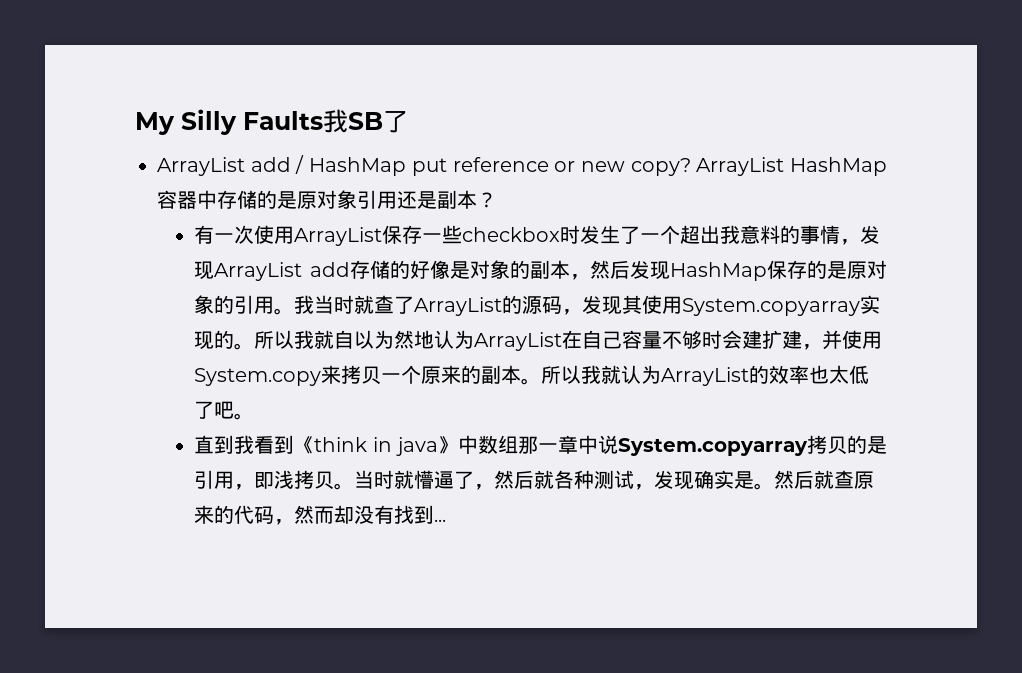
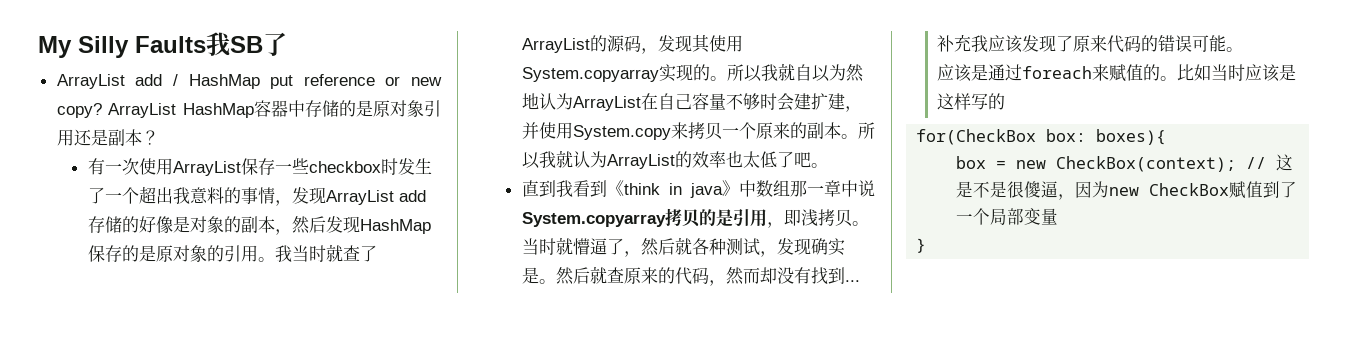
(446, 520) none -> [937,34,1244,53] [937,64,1297,82] [937,93,1006,110] [916,129,1167,145] [956,154,1294,172] [956,181,1298,200] [956,208,1059,225] [916,238,927,253] // 补充我应该发现了原来代码的错误可能。 // 应该是通过foreach来赋值的。比如当时应该是这样写的 // for(CheckBox box: boxes){ // box = new CheckBox(context); // 这是不是很傻逼，因为new CheckBox赋值到了一个局部变量 // }

